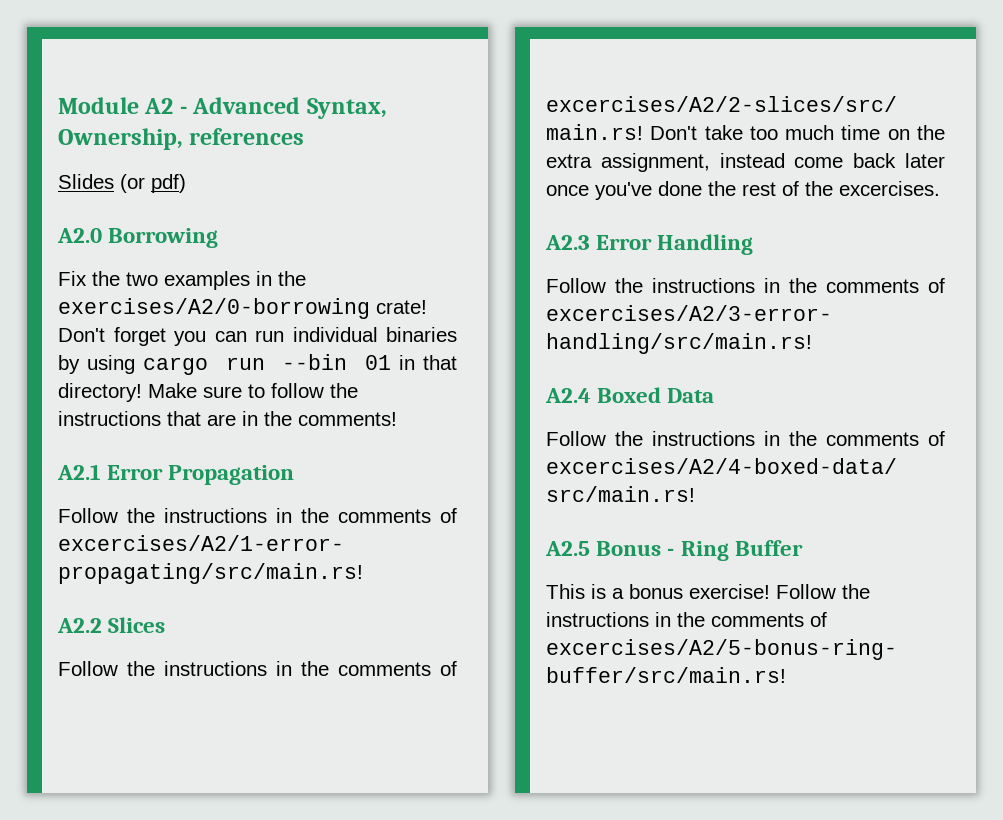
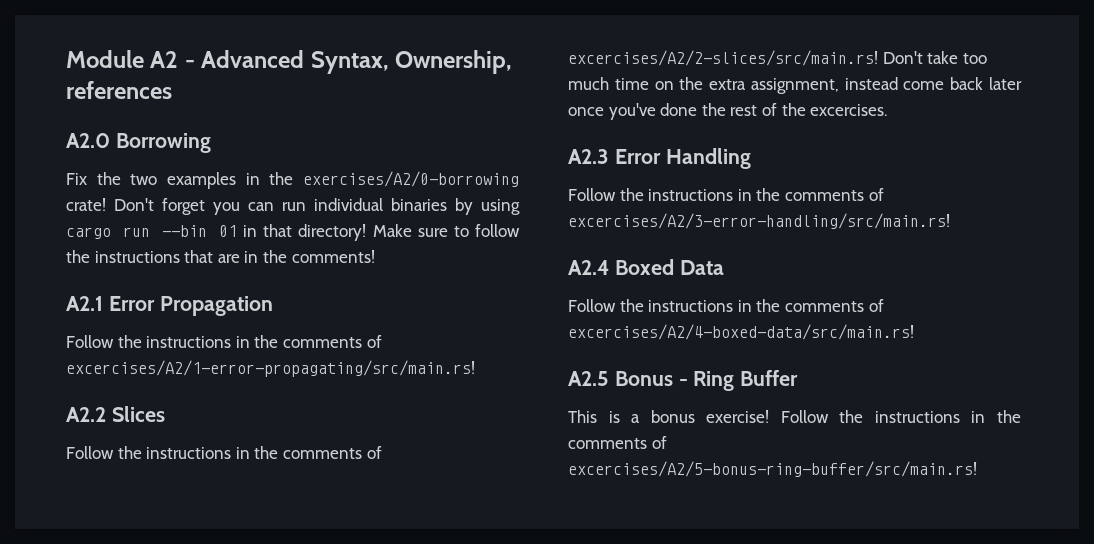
[58,174,186,193] // Slides (or pdf) -> (172, 90) none

